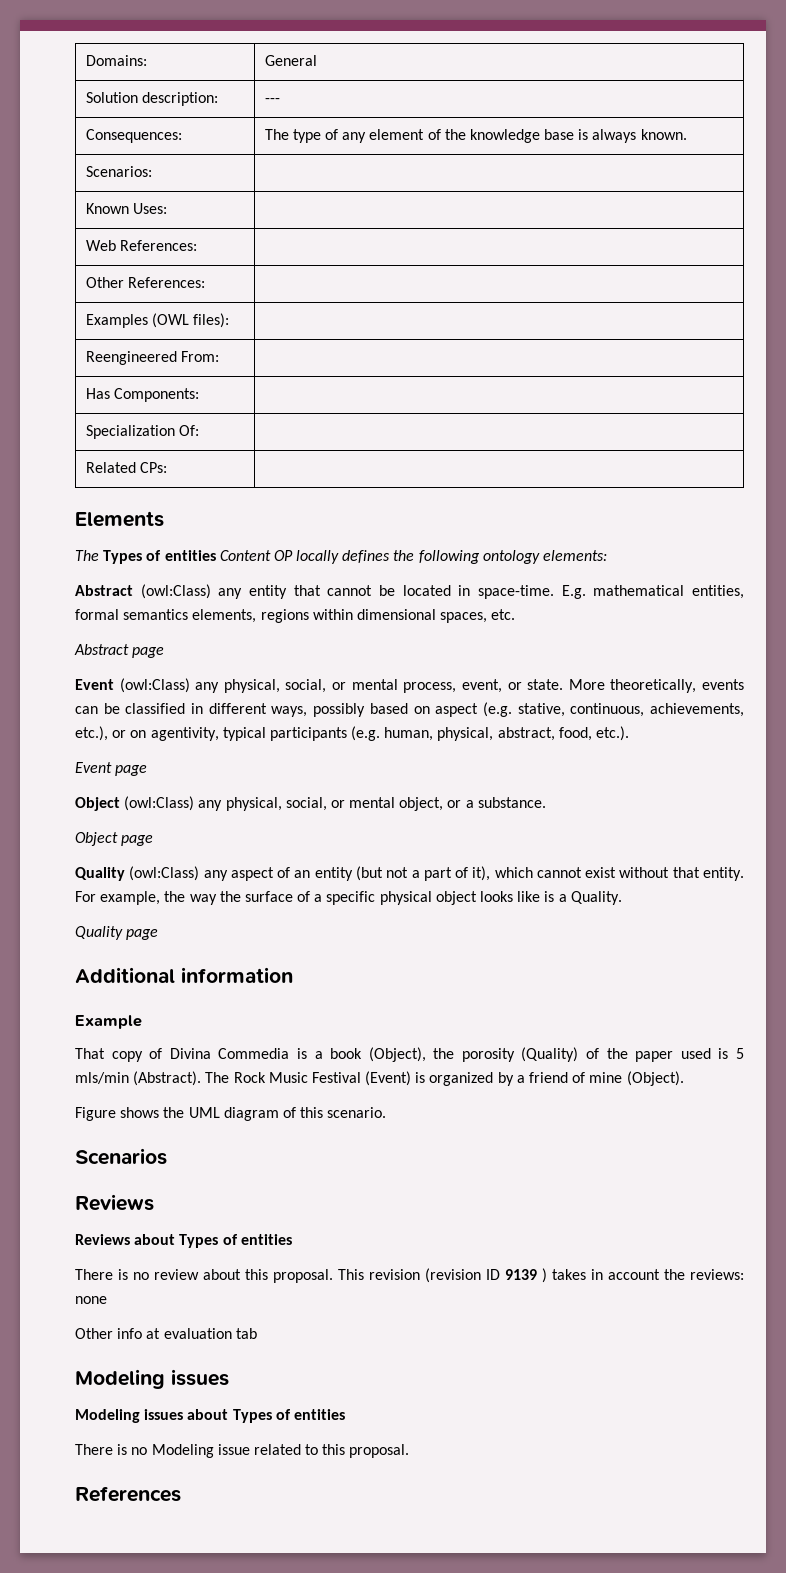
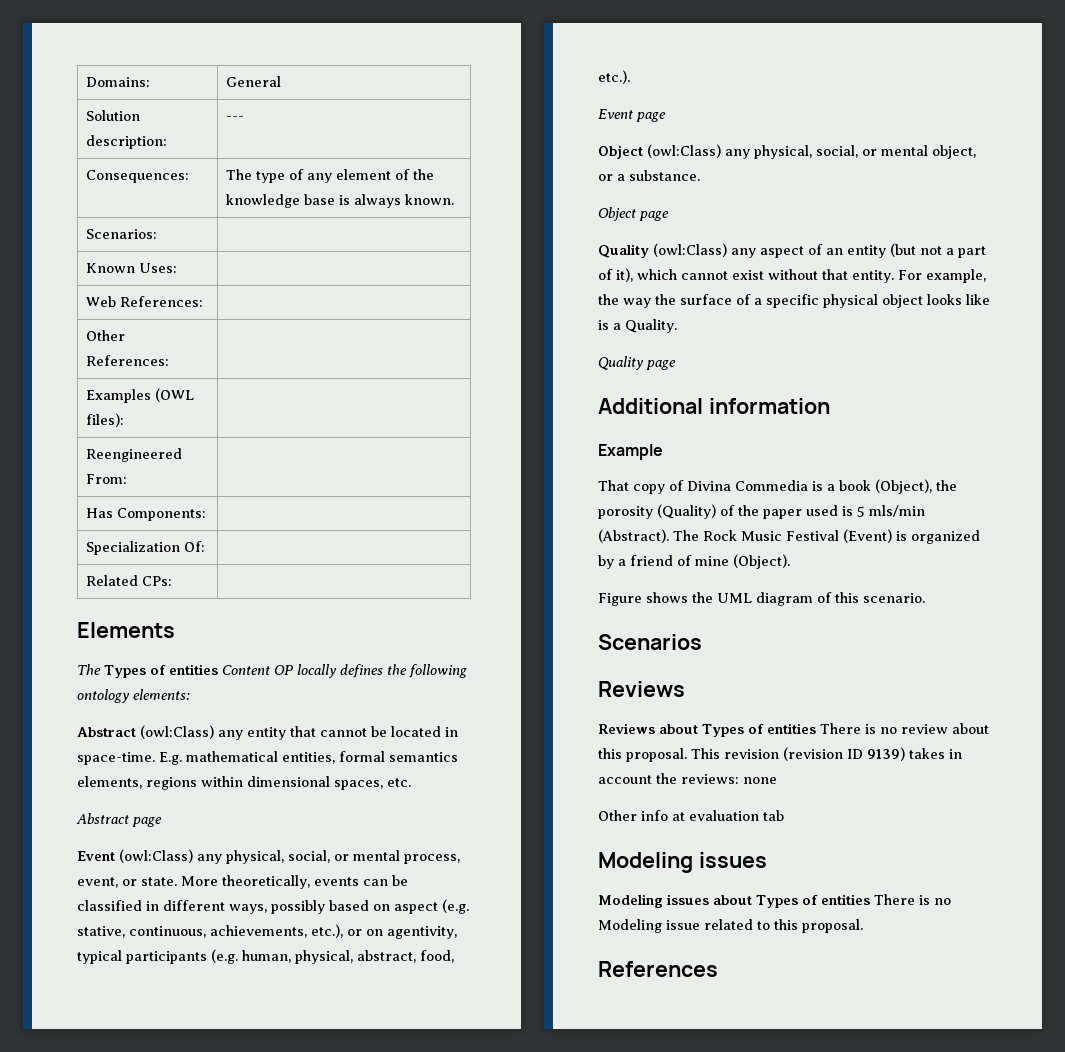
(292, 1239) // -> (816, 728) none
[505,1268,547,1283] 9139 ) -> [867,747,905,761] 9139)
(345, 1414) // -> (870, 899) none

